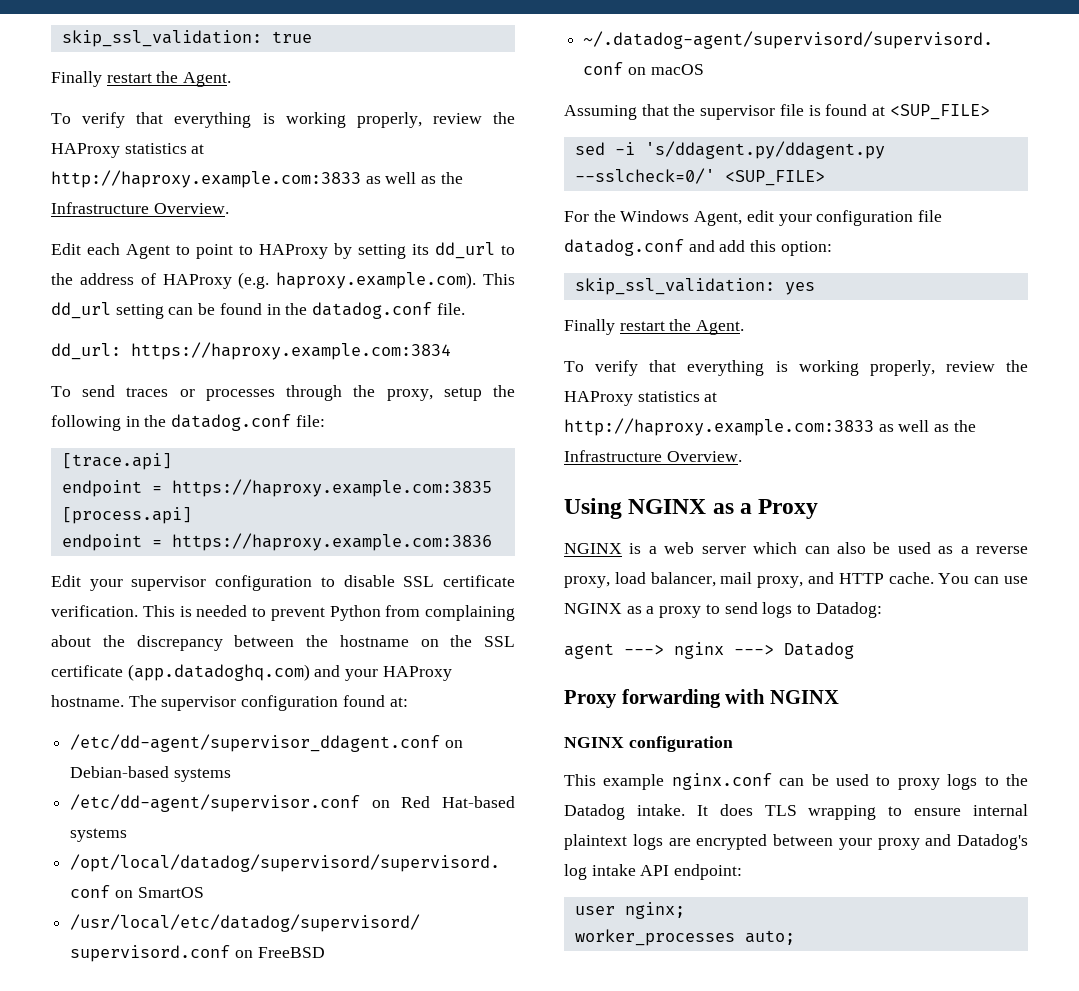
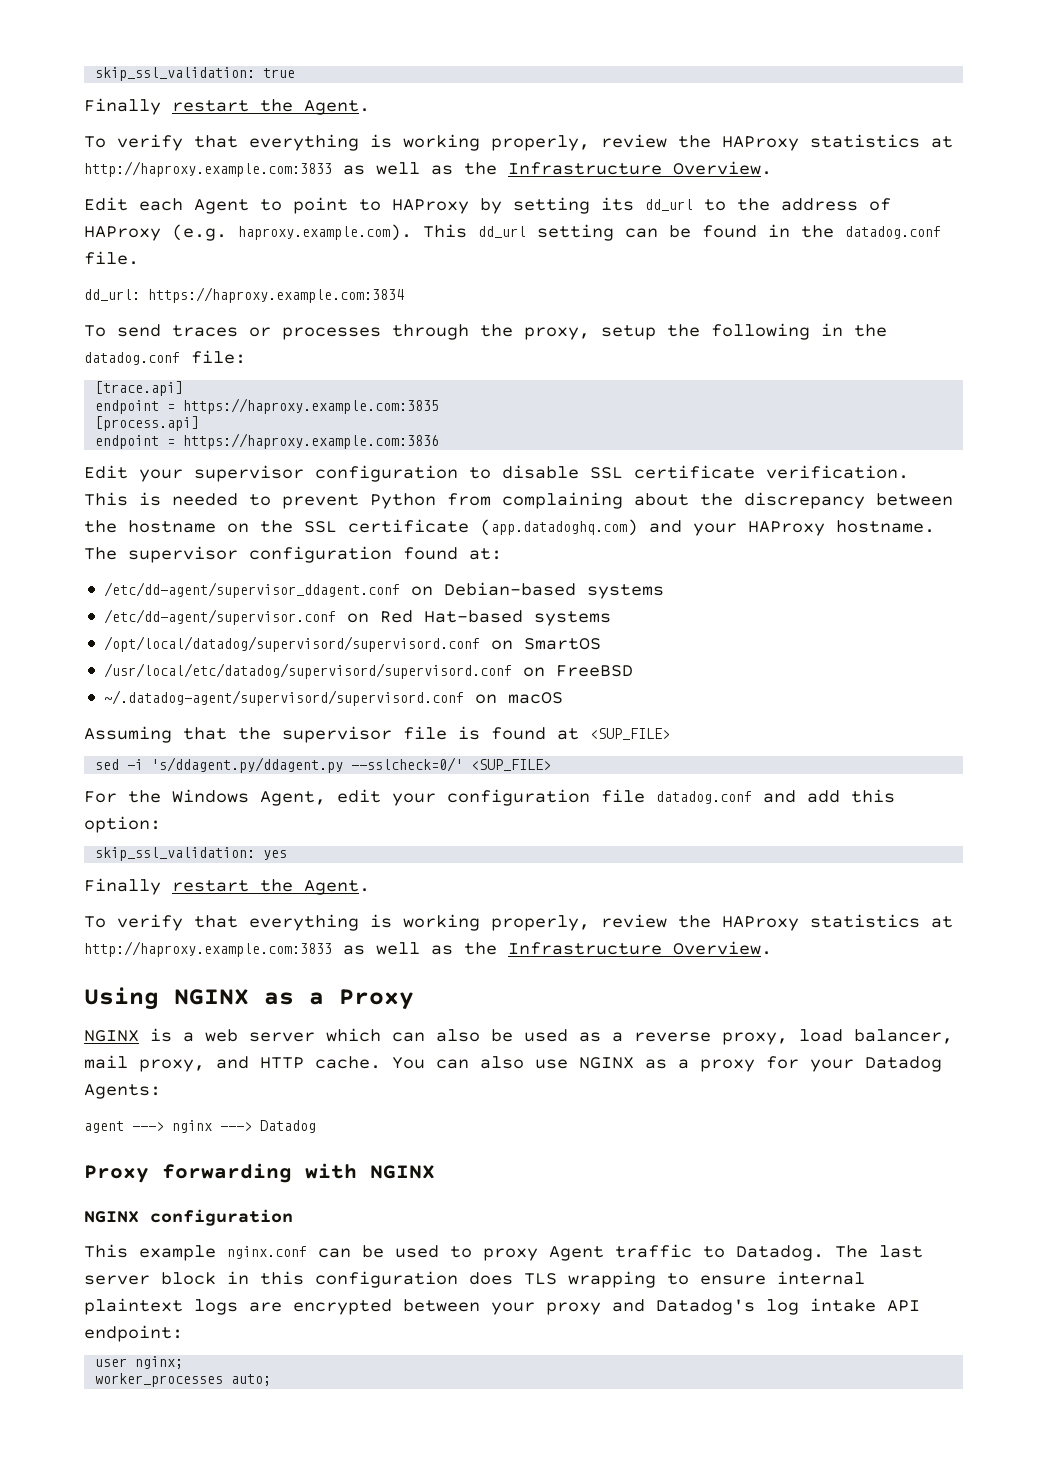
(1000, 580) none -> [480,1056,524,1069] also
[705,602,882,618] to send logs to Datadog: -> [766,1056,942,1072] [84,1084,161,1099] for your Datadog Agents:
[947,774,1028,790] [564,804,708,820] logs to the Datadog intake. It -> [549,1244,923,1261] [84,1271,458,1288] Agent traffic to Datadog. The last server block in this configuration

